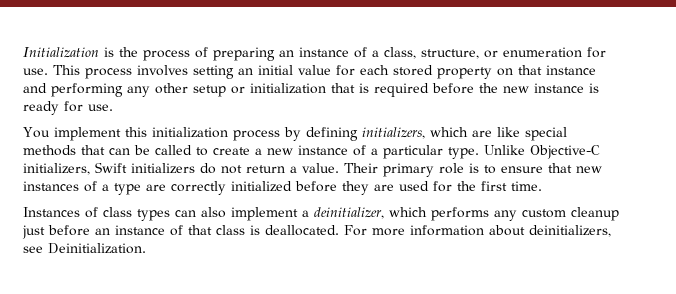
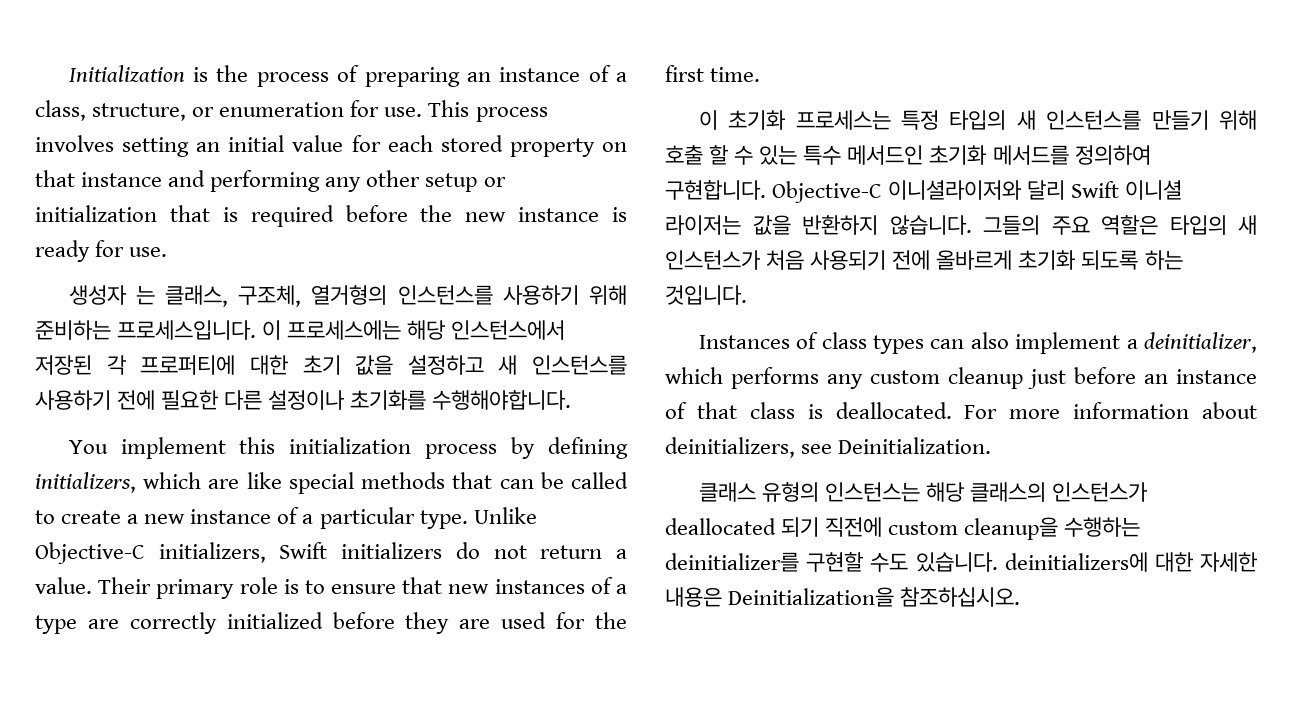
(113, 107) none -> [68,285,628,307] [35,320,566,340] [35,355,627,375] [35,390,572,410] // 생성자 는 클래스, 구조체, 열거형의 인스턴스를 사용하기 위해 준비하는 프로세스입니다. 이 프로세스에는 해당 인스턴스에서 저장된 각 프로퍼티에 대한 초기 값을 설정하고 새 인스턴스를 사용하기 전에 필요한 다른 설정이나 초기화를 수행해야합니다.
(542, 186) none -> [698,110,1257,130] [665,145,1151,165] [665,180,1183,203] [665,215,1257,235] [665,250,1183,270] [665,285,747,305] // 이 초기화 프로세스는 특정 타입의 새 인스턴스를 만들기 위해 호출 할 수 있는 특수 메서드인 초기화 메서드를 정의하여 구현합니다. Objective-C 이니셜라이저와 달리 Swift 이니셜 라이저는 값을 반환하지 않습니다. 그들의 주요 역할은 타입의 새 인스턴스가 처음 사용되기 전에 올바르게 초기화 되도록 하는 것입니다.
(146, 248) none -> [698,482,1149,502] [665,517,1141,540] [665,552,1257,572] [665,587,1021,607] // 클래스 유형의 인스턴스는 해당 클래스의 인스턴스가 deallocated 되기 직전에 custom cleanup을 수행하는 deinitializer를 구현할 수도 있습니다. deinitializers에 대한 자세한 내용은 Deinitialization을 참조하십시오.

